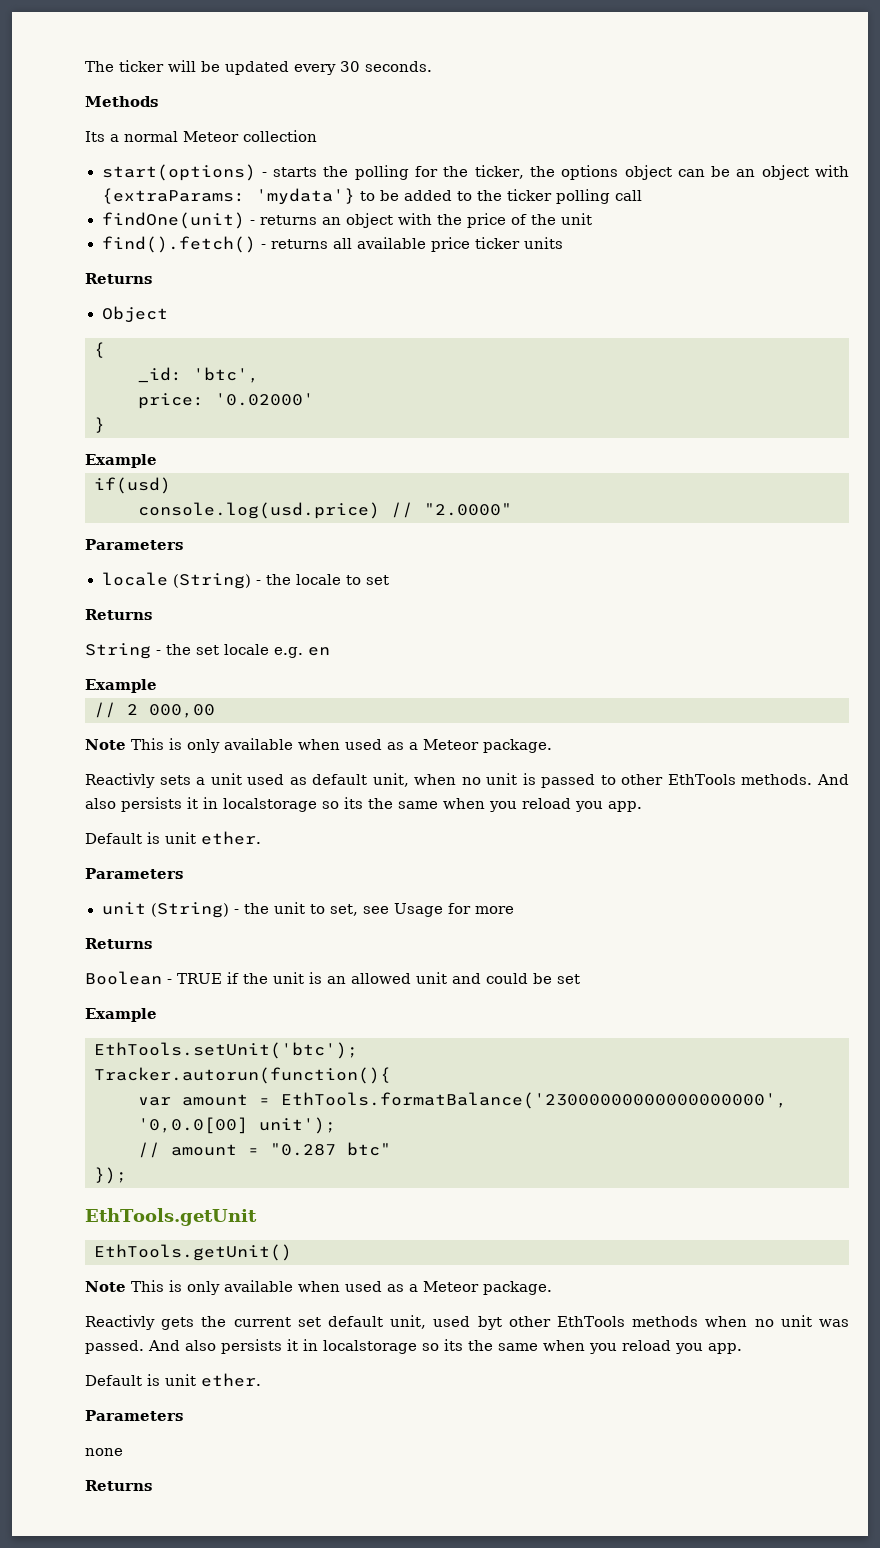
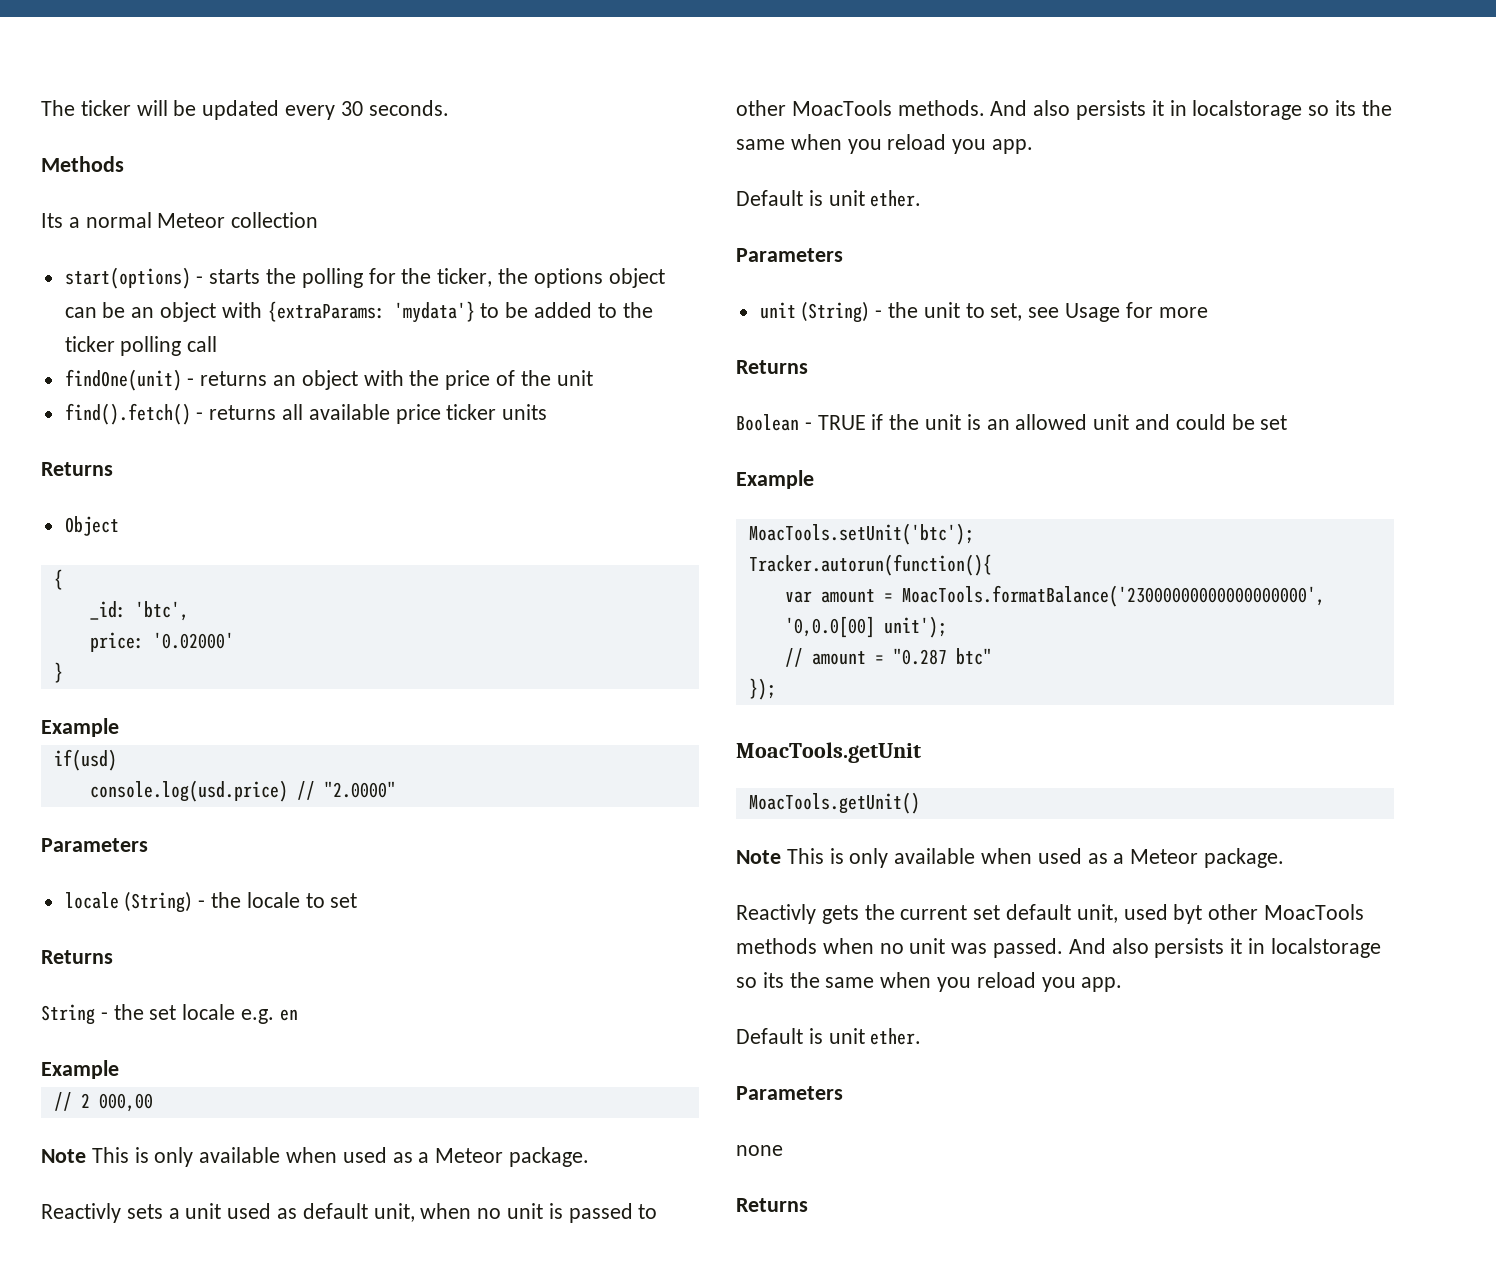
[667,774,736,785] EthTools -> [791,100,892,116] MoacTools
[94,1042,358,1059] EthTools.setUnit('btc'); -> [748,523,974,545] MoacTools.setUnit('btc');
[281,1092,787,1109] EthTools.formatBalance('23000000000000000000', -> [901,585,1325,607] MoacTools.formatBalance('23000000000000000000',
[85,1208,257,1226] [94,1244,292,1261] EthTools.getUnit // EthTools.getUnit() -> [736,742,921,763] [748,792,920,814] MoacTools.getUnit // MoacTools.getUnit()
[557,1316,626,1327] EthTools -> [1264,904,1365,920] MoacTools

